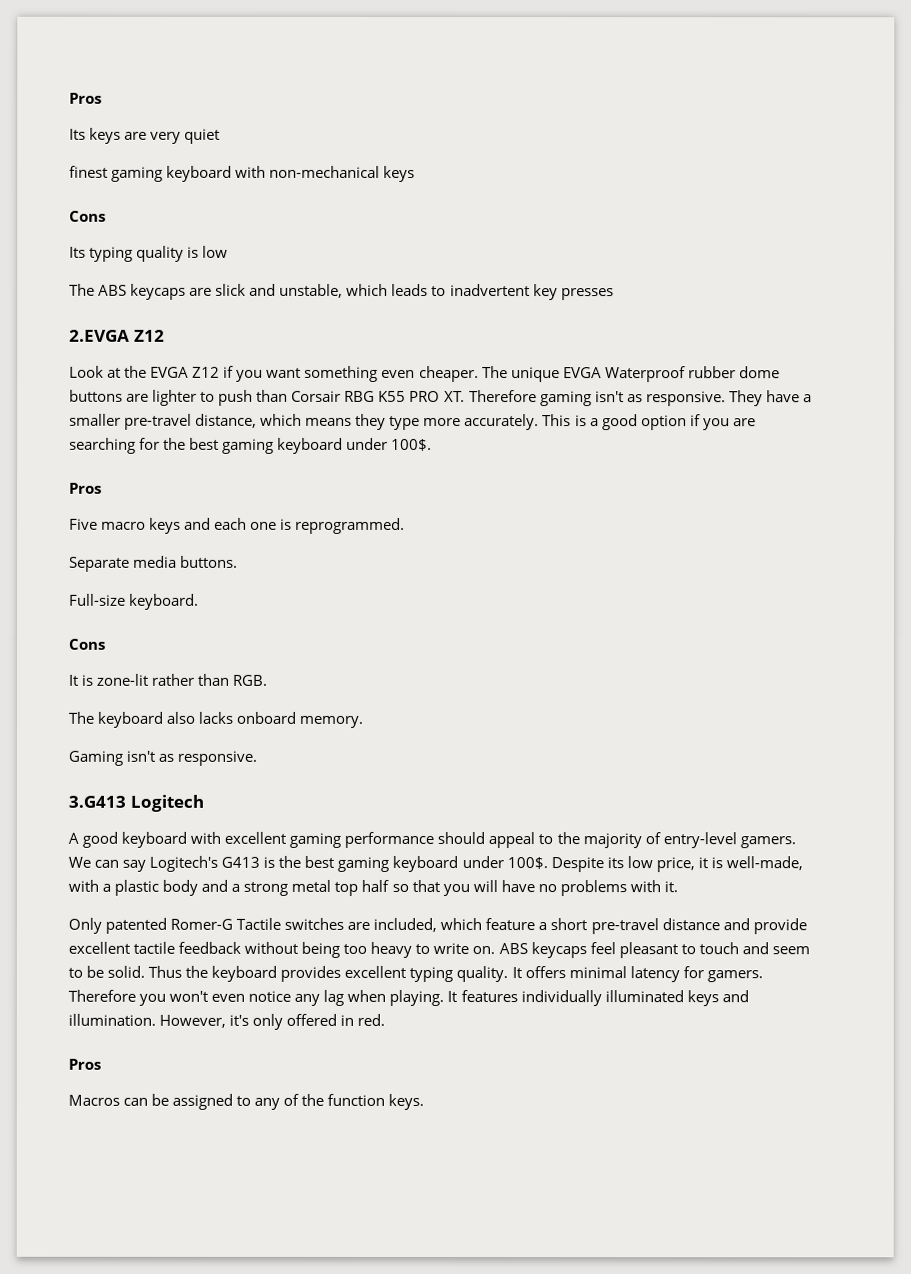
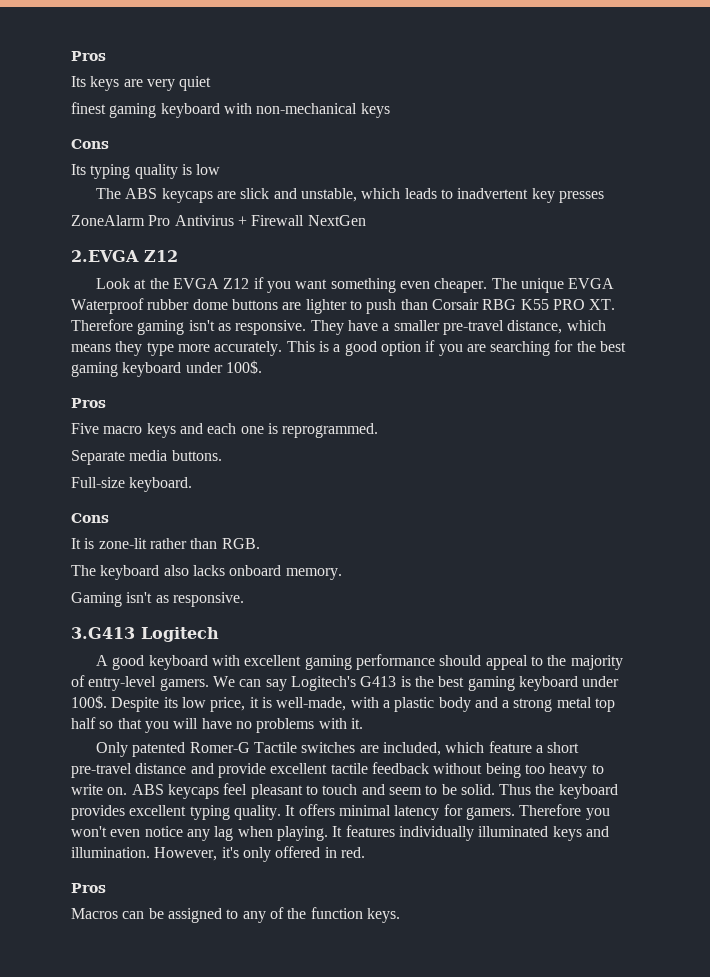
(614, 294) none -> [71,215,366,226] // ZoneAlarm Pro Antivirus + Firewall NextGen

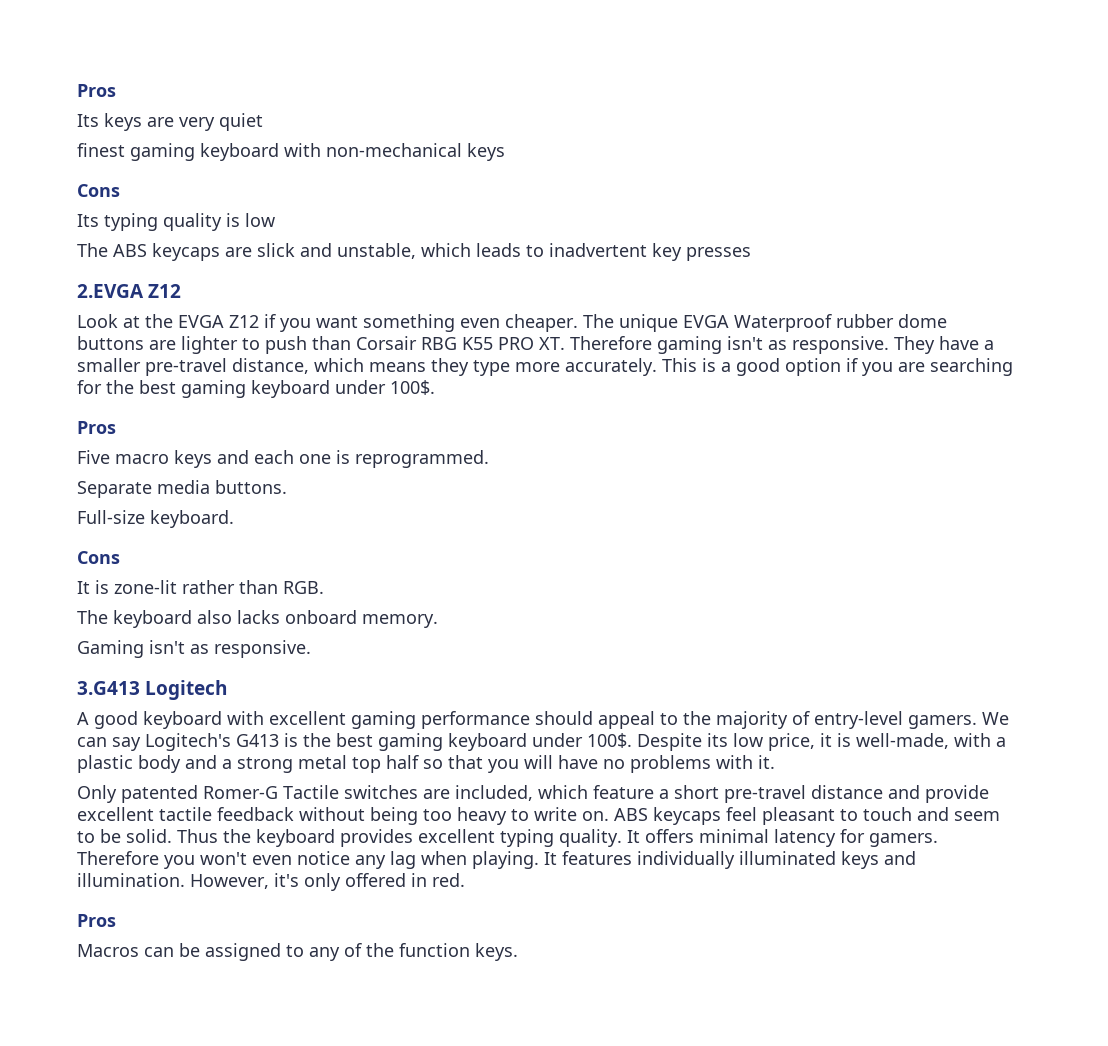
[71,215,366,226] // ZoneAlarm Pro Antivirus + Firewall NextGen -> (751, 254) none

